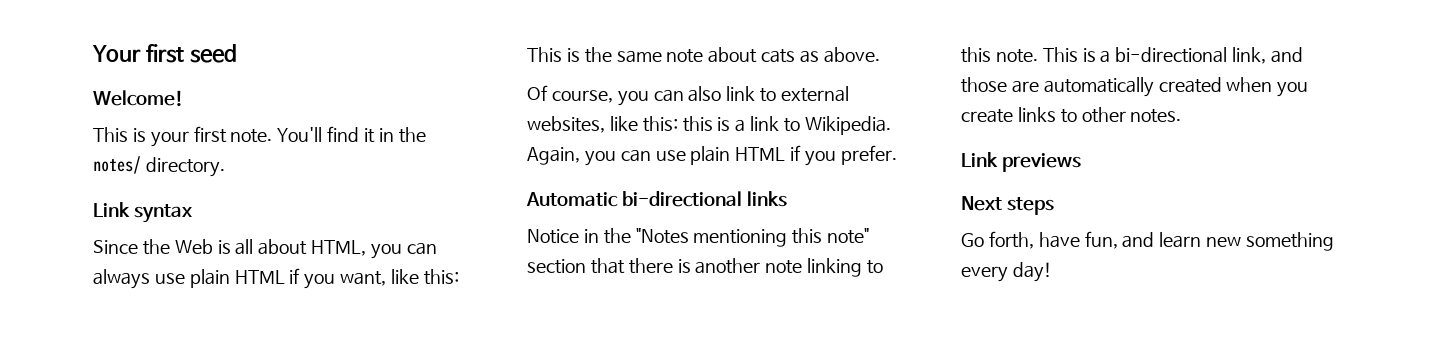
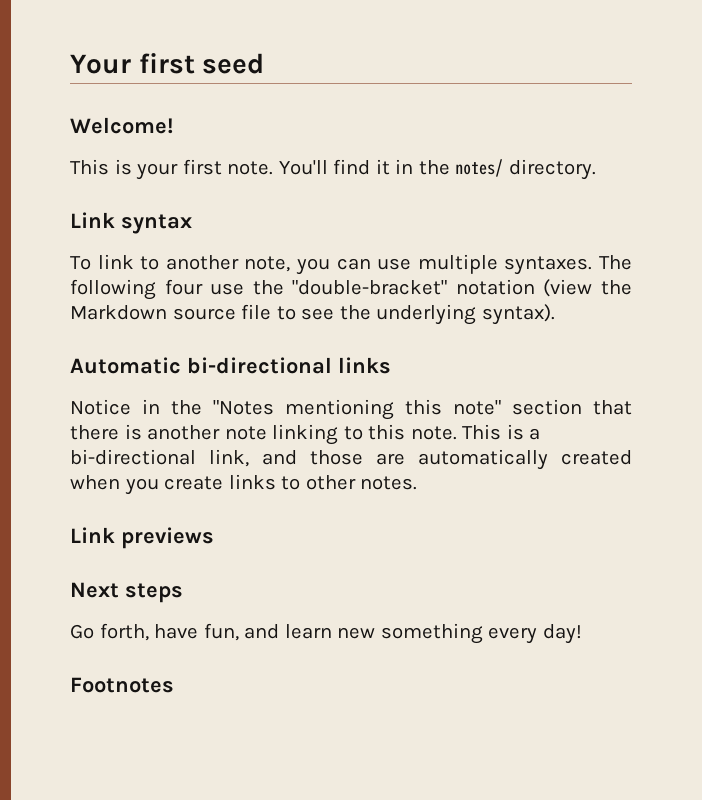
[93,239,437,259] [93,268,459,289] [527,47,880,63] [527,85,850,106] [527,116,891,135] [527,145,897,166] Since the Web is all about HTML, you can always use plain HTML if you want, like this: This is the same note about cats as above. // Of course, you can also link to external websites, like this: this is a link to Wikipedia. Again, you can use plain HTML if you prefer. -> [70,254,633,275] [70,279,632,300] [70,304,555,325] To link to another note, you can use multiple syntaxes. The following four use the "double-bracket" notation (view the Markdown source file to see the underlying syntax).
(1052, 272) none -> [70,677,174,693] // Footnotes

